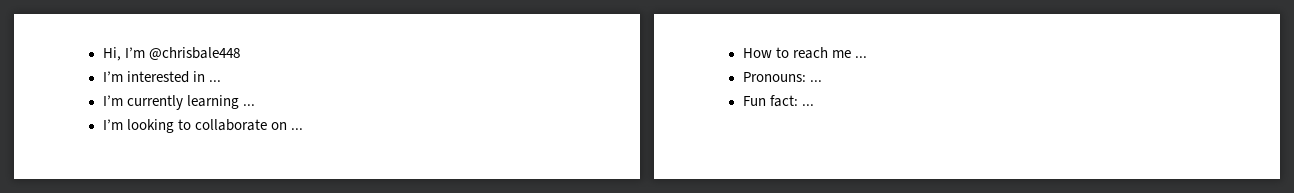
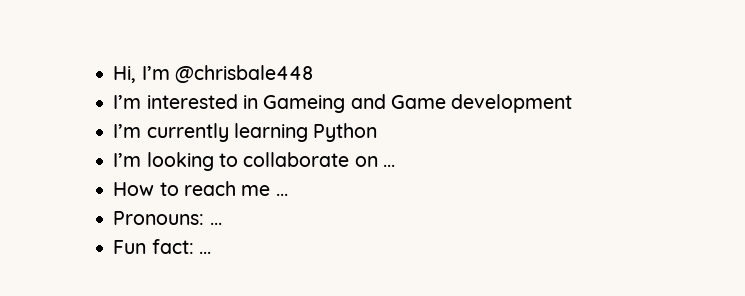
[208,80,221,82] ... -> [263,94,573,113] Gameing and Game development
[242,104,255,106] ... -> [313,123,378,142] Python

